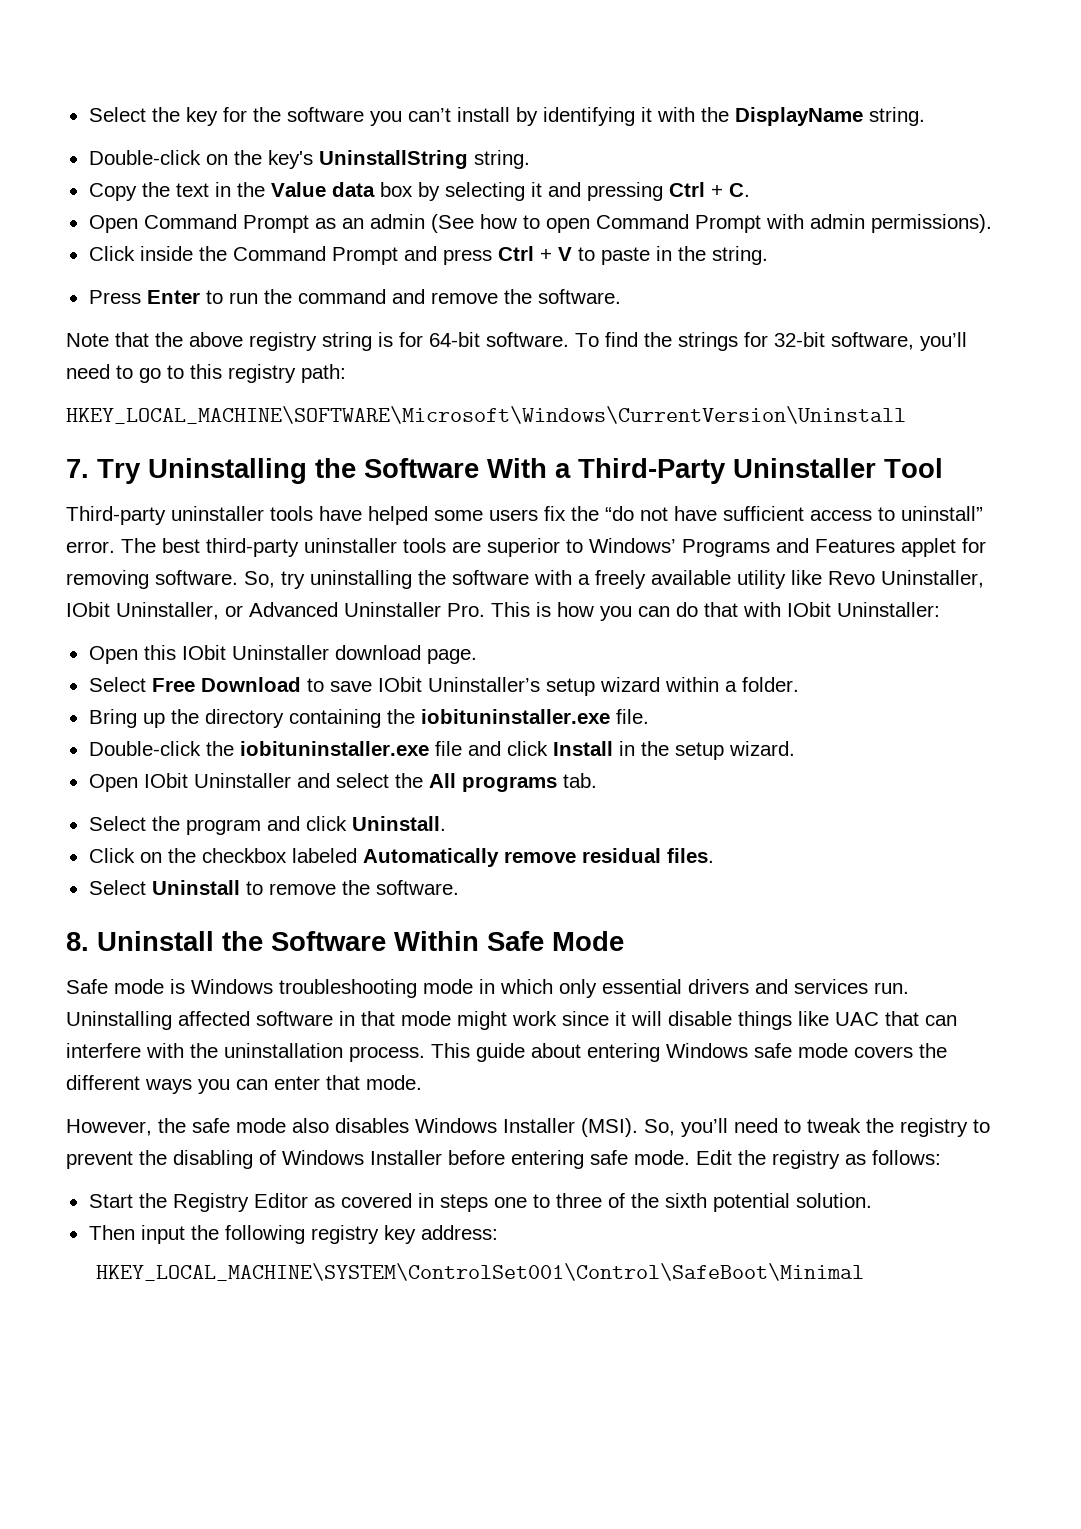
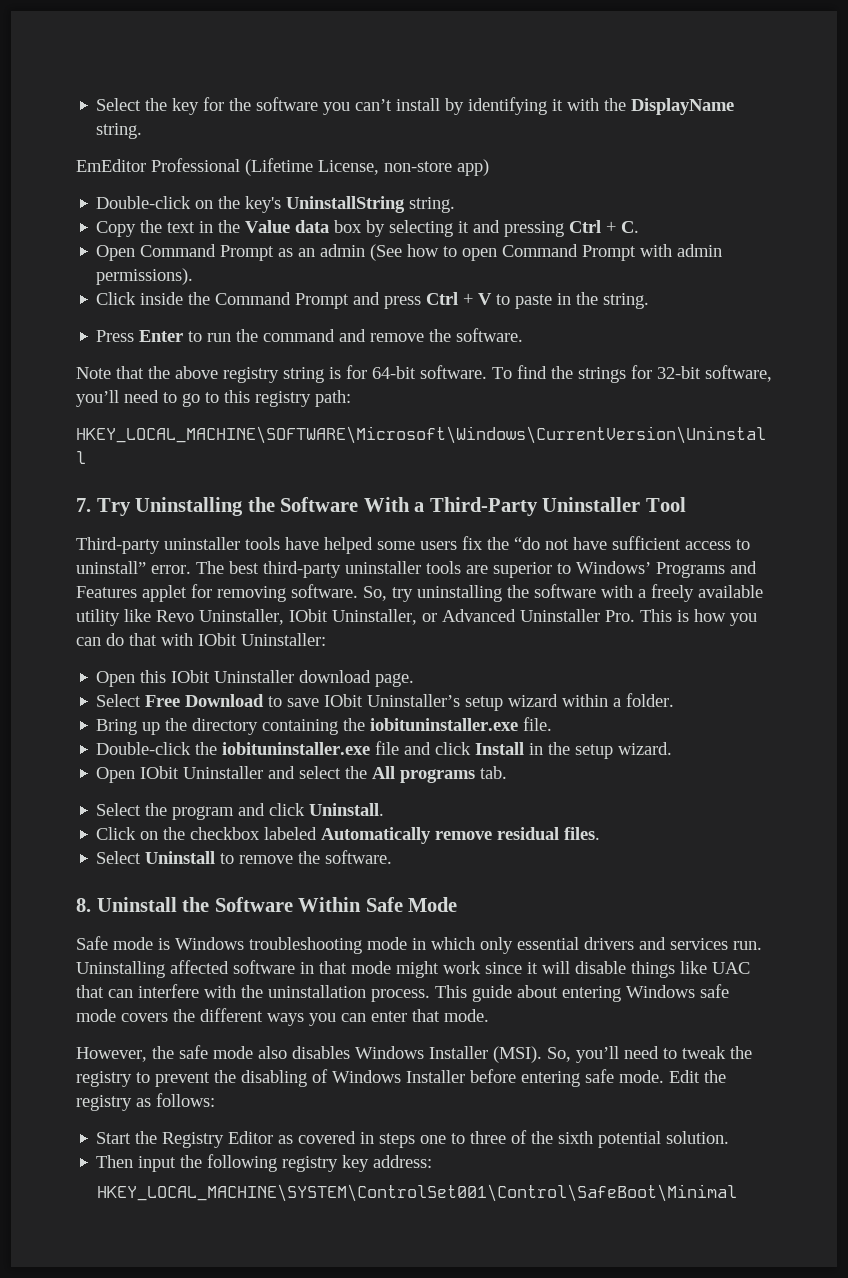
(925, 116) none -> [76,158,489,176] // EmEditor Professional (Lifetime License, non-store app)

